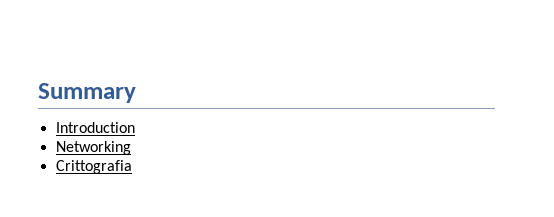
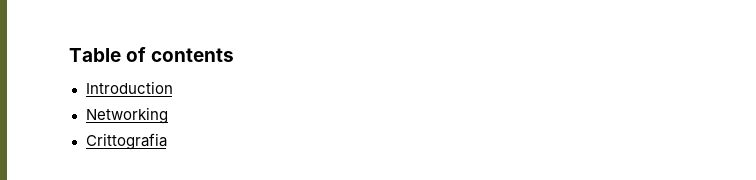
[38,83,136,103] Summary -> [69,47,235,62] Table of contents

